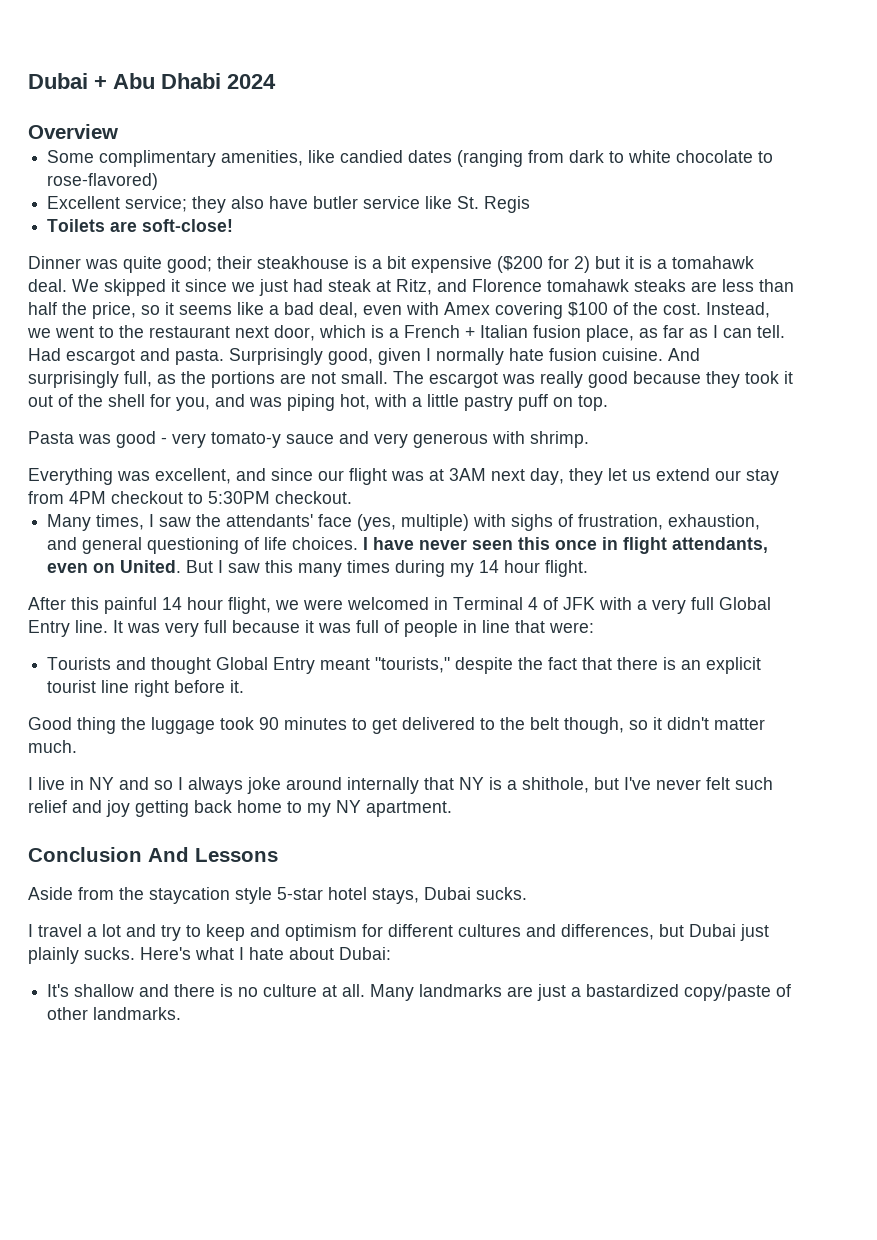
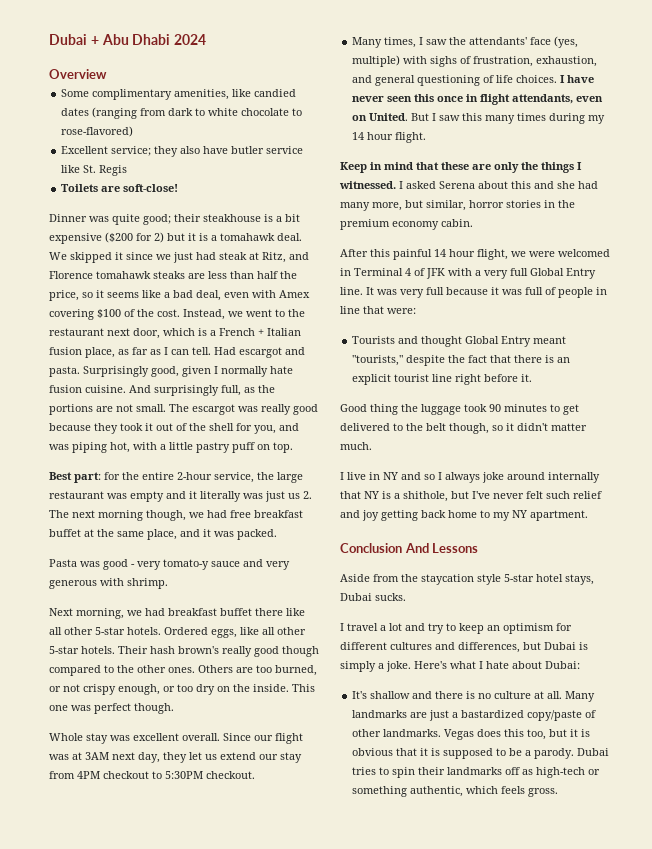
(608, 403) none -> [49,472,303,483] [49,491,312,502] [49,510,303,521] [49,529,277,540] // Best part: for the entire 2-hour service, the large restaurant was empty and it literally was just us 2. The next morning though, we had free breakfast buffet at the same place, and it was packed.
[28,468,313,485] Everything was excellent, and since -> [49,608,305,619] [49,627,306,638] [49,646,319,657] [49,665,317,676] [49,684,315,695] [49,703,174,714] [49,733,251,744] Next morning, we had breakfast buffet there like all other 5-star hotels. Ordered eggs, like all other 5-star hotels. Their hash brown's really good though compared to the other ones. Others are too burned, or not crispy enough, or too dry on the inside. This one was perfect though. // Whole stay was excellent overall. Since
(589, 568) none -> [340,162,582,173] [339,181,598,189] [340,200,575,211] [340,219,473,230] // Keep in mind that these are only the things I witnessed. I asked Serena about this and she had many more, but similar, horror stories in the premium economy cabin.
[250,924,280,937] and -> [487,625,500,631] an
[740,924,769,941] [28,947,135,964] just plainly sucks. -> [579,642,588,650] [340,661,411,672] is simply a joke.
(182, 1013) none -> [444,729,591,740] [352,748,610,759] [352,767,601,778] [352,786,559,797] Vegas does this too, but it is obvious that it is supposed to be a parody. Dubai tries to spin their landmarks off as high-tech or something authentic, which feels gross.

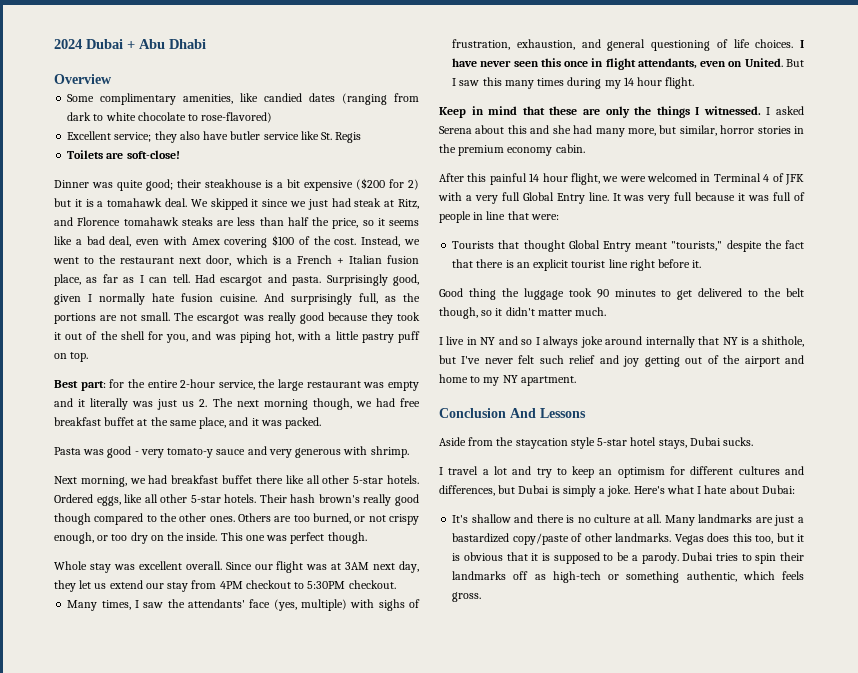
(49, 39) none -> [54,39,82,49] 2024
[174,34,207,45] 2024 -> (206, 44) none
[398,336,419,344] and -> [498,240,520,249] that
[421,510,446,518] back -> [685,355,804,367] out of the airport and

